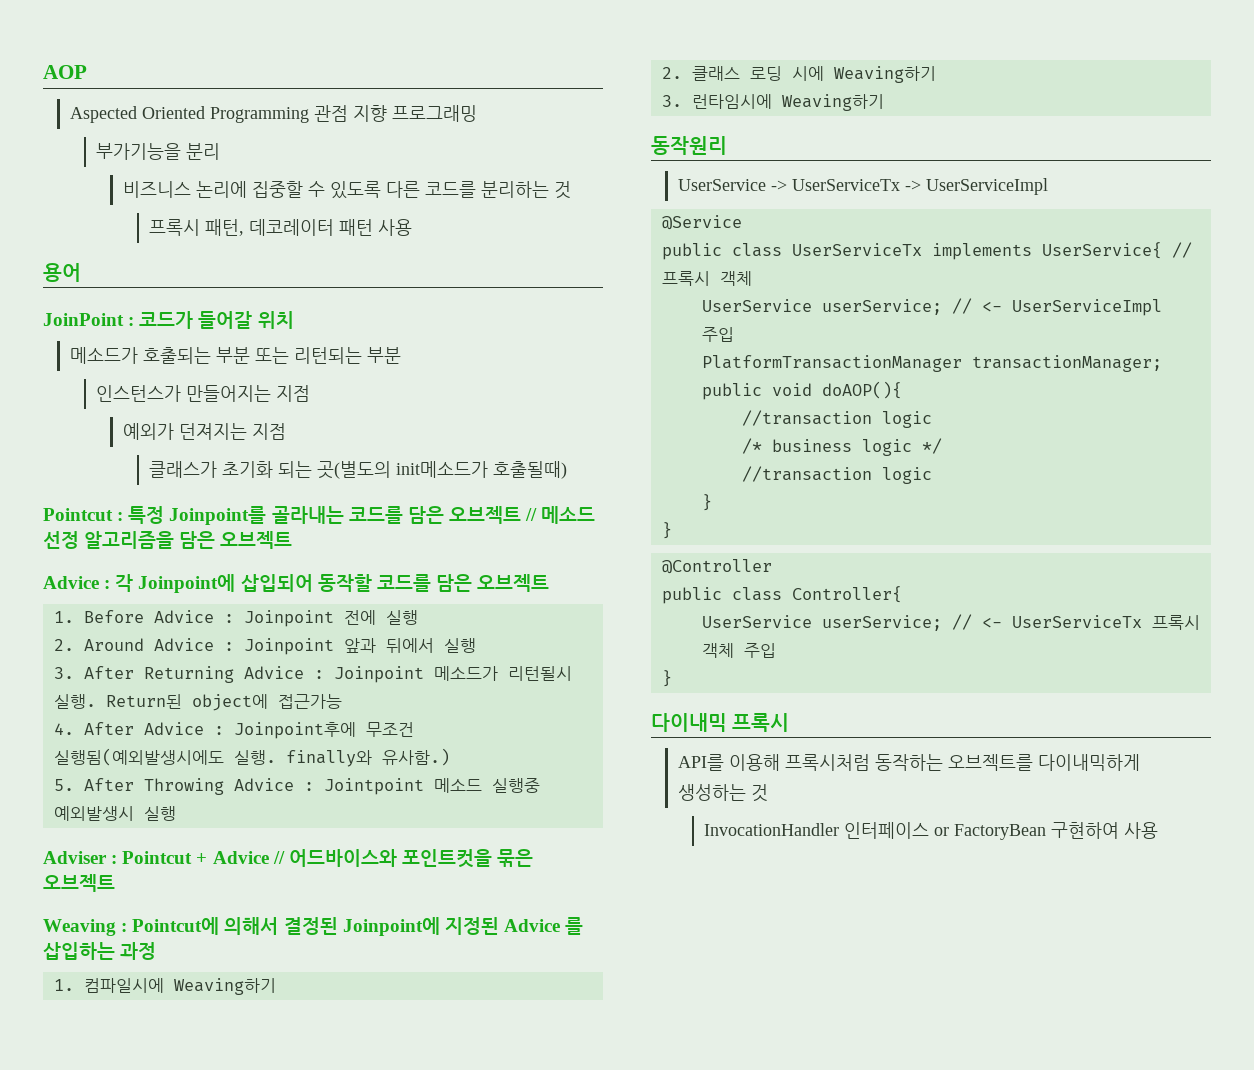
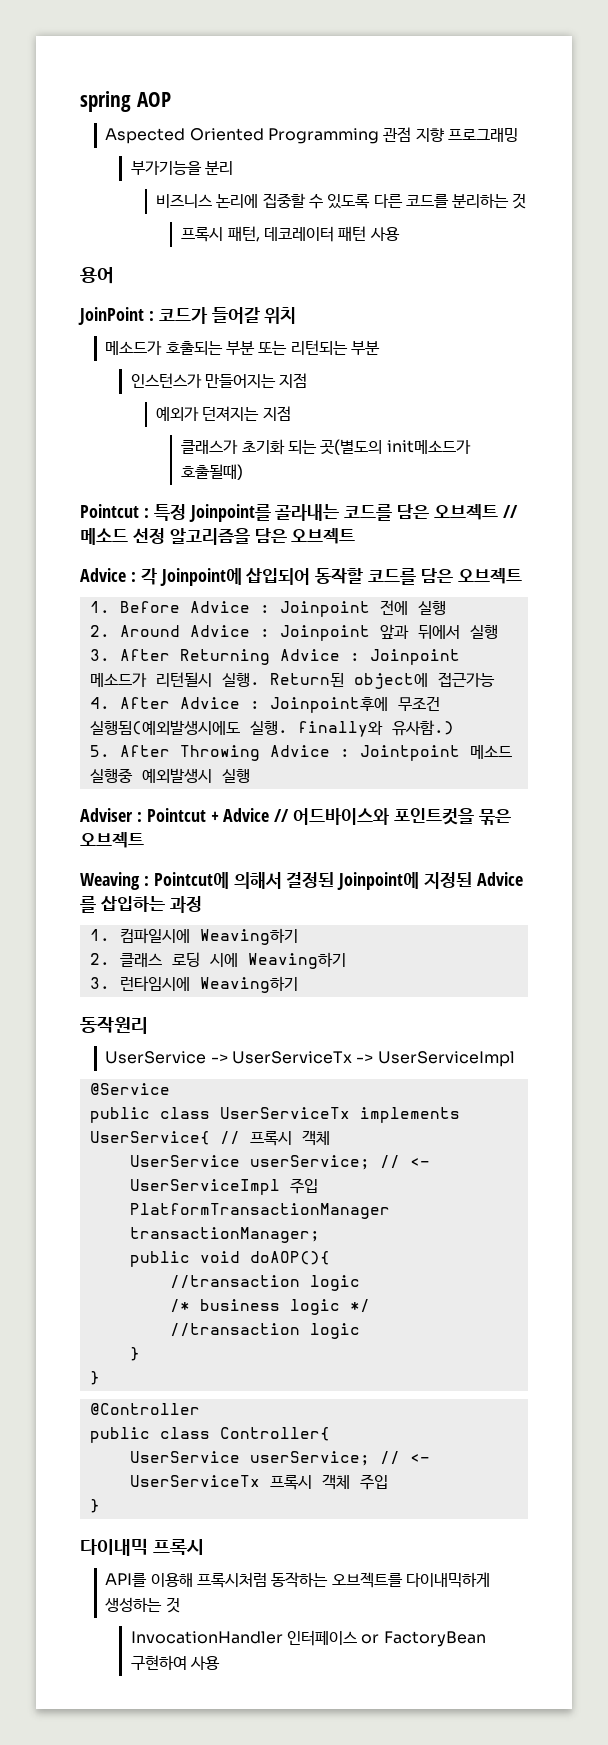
(43, 72) none -> [80,91,131,112] spring

